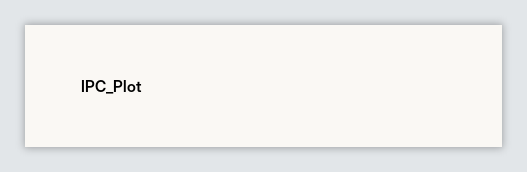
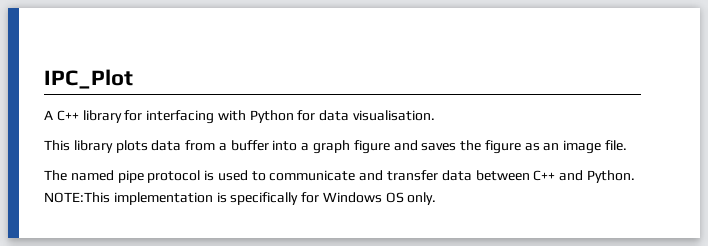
(142, 87) none -> [44,110,436,124] [44,140,628,154] [44,170,635,183] [44,192,437,205] // A C++ library for interfacing with Python for data visualisation. // This library plots data from a buffer into a graph figure and saves the figure as an image file. // The named pipe protocol is used to communicate and transfer data between C++ and Python. NOTE:This implementation is specifically for Windows OS only.

